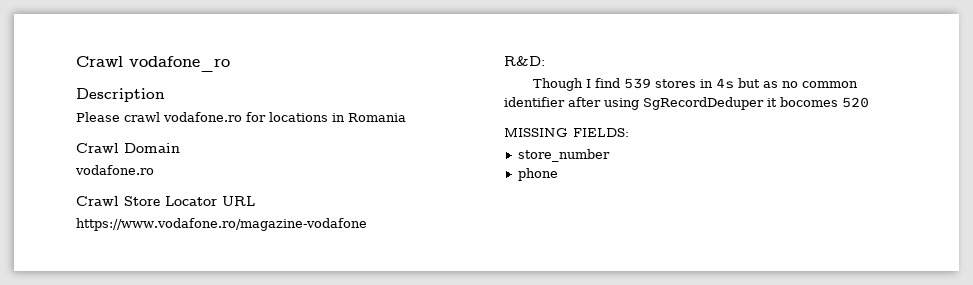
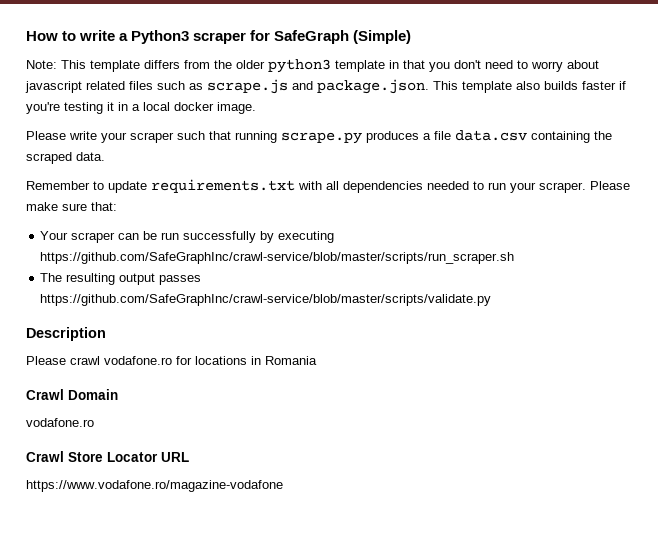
[76,56,230,72] Crawl vodafone_ro -> [26,30,412,44] [26,59,599,73] [25,79,626,94] [26,102,256,114] [26,130,612,144] [26,152,105,164] [26,179,630,193] [26,202,117,211] [40,231,335,243] [40,252,515,264] [40,273,202,285] [40,294,492,306] How to write a Python3 scraper for SafeGraph (Simple) // Note: This template differs from the older python3 template in that you don't need to worry about javascript related files such as scrape.js and package.json. This template also builds faster if you're testing it in a local docker image. // Please write your scraper such that running scrape.py produces a file data.csv containing the scraped data. // Remember to update requirements.txt with all dependencies needed to run your scraper. Please make sure that: // Your scraper can be run successfully by executing https://github.com/SafeGraphInc/crawl-service/blob/master/scripts/run_scraper.sh // The resulting output passes https://github.com/SafeGraphInc/crawl-service/blob/master/scripts/validate.py
[504,56,545,66] [533,78,859,91] [504,97,869,110] [504,127,629,137] [517,149,610,162] [517,168,558,181] // R&D: // Though I find 539 stores in 4s but as no common identifier after using SgRecordDeduper it bocomes 520 // MISSING FIELDS: // store_number // phone -> (283, 486) none

